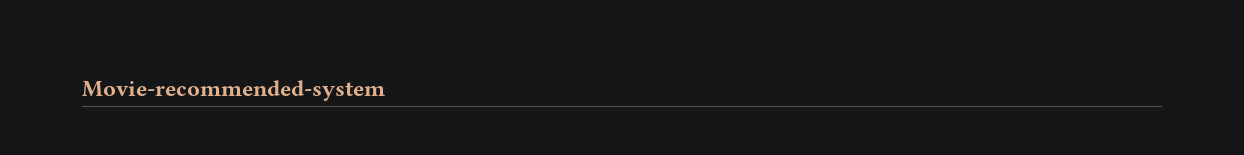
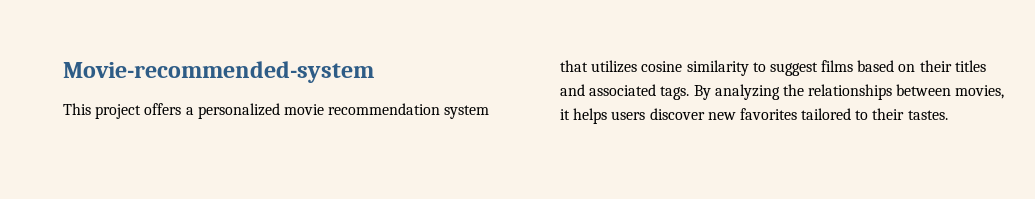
(385, 90) none -> [63,103,490,119] [560,60,986,76] [560,84,1005,100] [560,108,948,124] // This project offers a personalized movie recommendation system that utilizes cosine similarity to suggest films based on their titles and associated tags. By analyzing the relationships between movies, it helps users discover new favorites tailored to their tastes.

